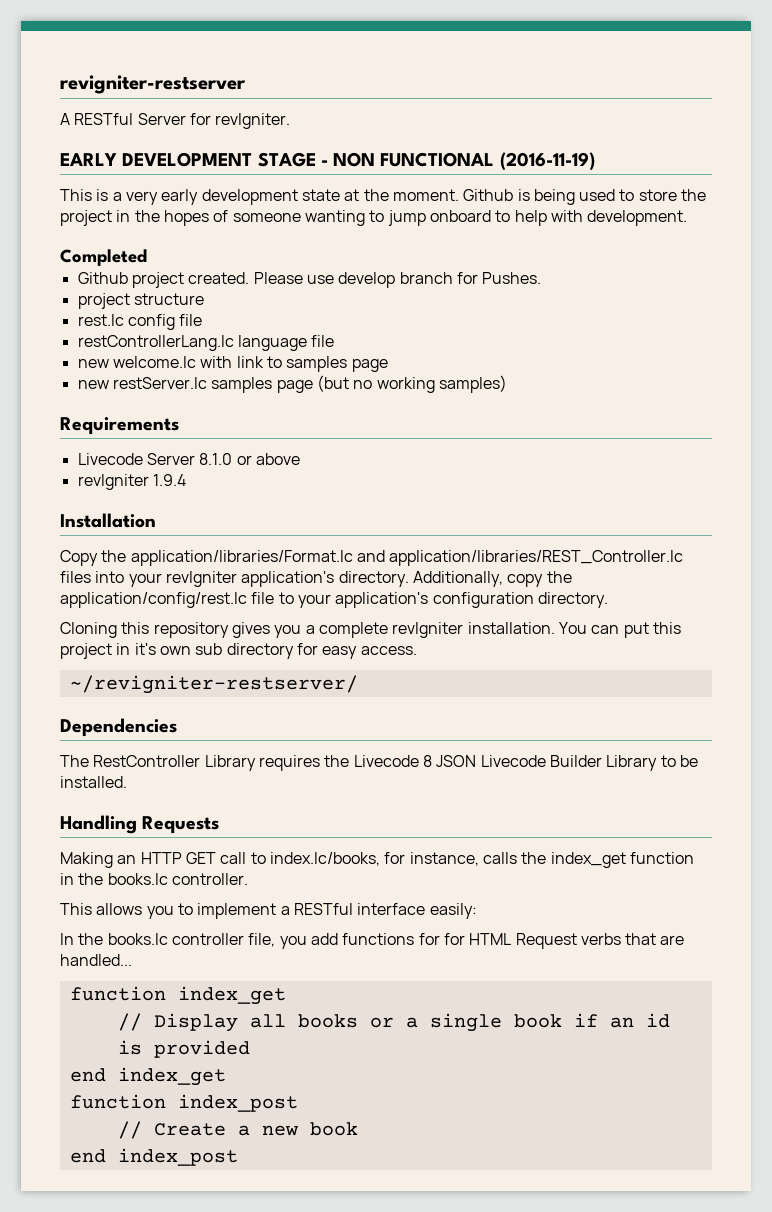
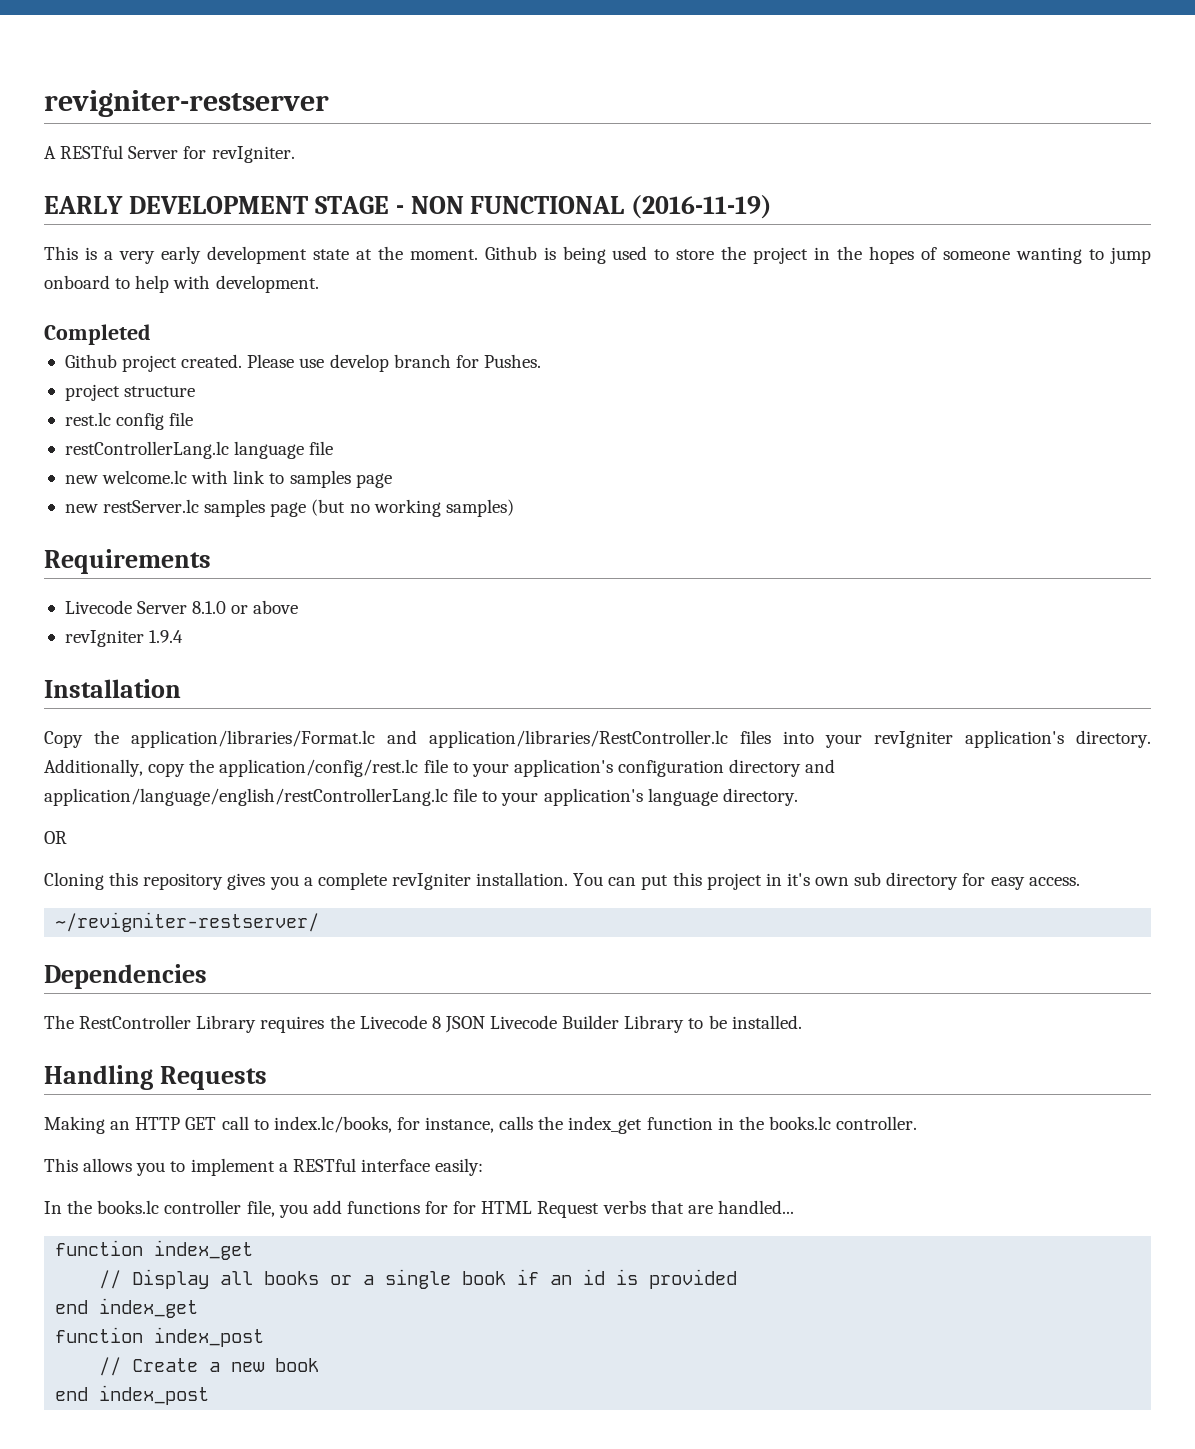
[389,550,684,566] application/libraries/REST_Controller.lc -> [429,730,728,748] application/libraries/RestController.lc
[537,592,608,608] directory. -> [729,759,836,777] [44,788,798,806] [44,831,67,844] directory and application/language/english/restControllerLang.lc file to your application's language directory. // OR

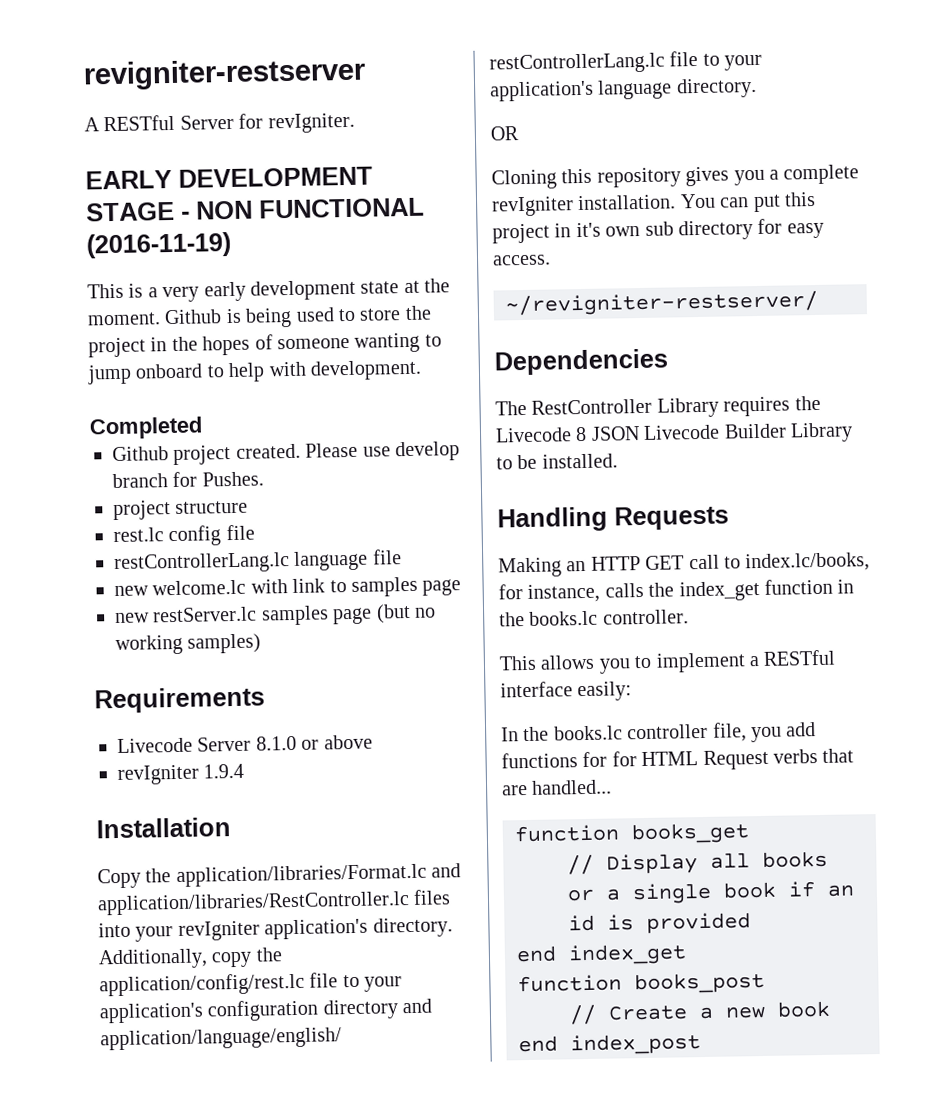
[154,1240,254,1260] index_get -> [631,822,750,845] books_get
[154,1327,265,1347] index_post -> [634,971,765,995] books_post

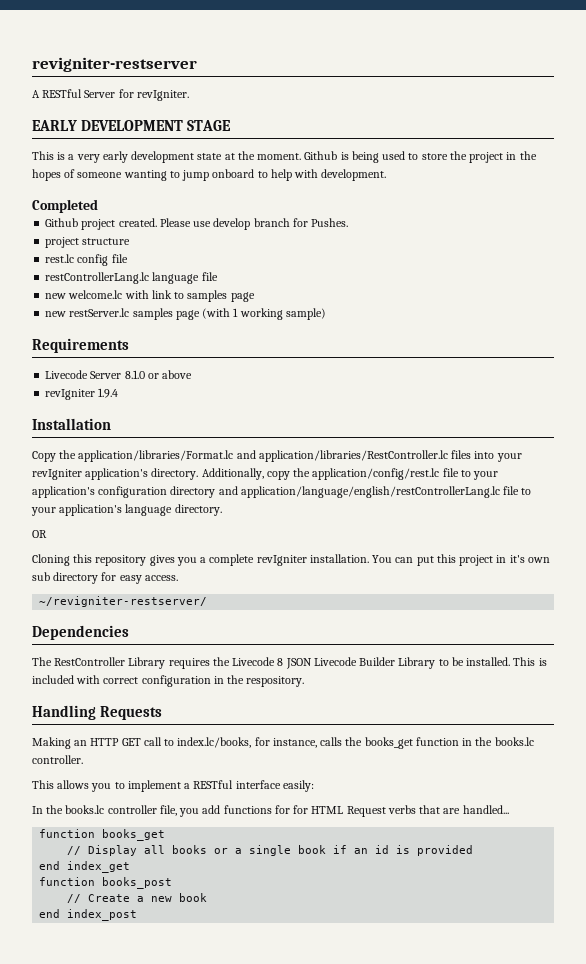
[181,197,425,220] [86,231,231,259] - NON FUNCTIONAL (2016-11-19) -> (232, 125) none
[375,603,436,624] [115,633,262,656] (but no working samples) -> [202,308,326,320] (with 1 working sample)
(618, 461) none -> [513,657,547,666] [32,675,305,687] This is included with correct configuration in the respository.
[678,580,760,602] index_get -> [364,737,413,749] books_get

